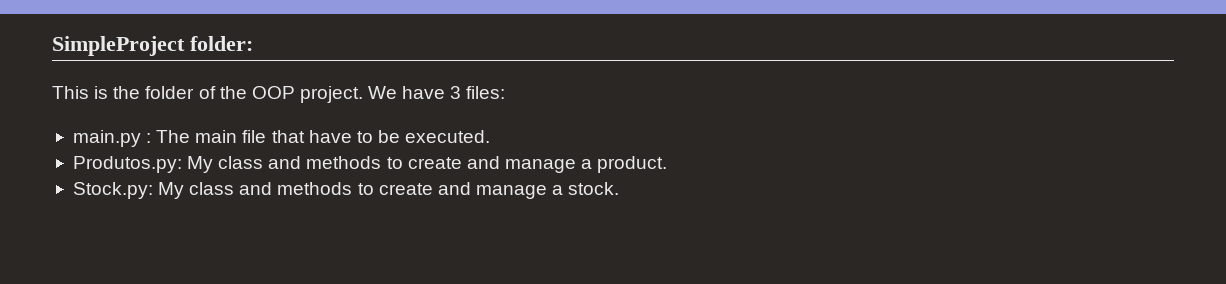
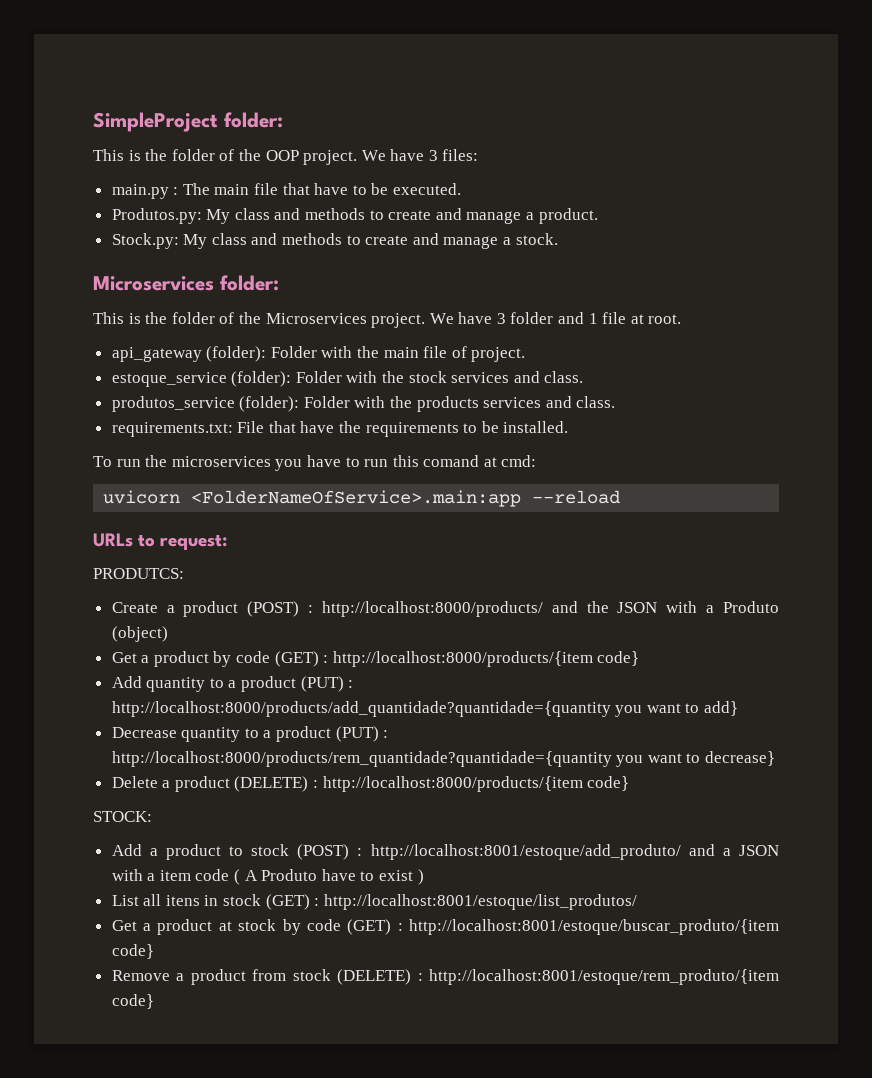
(620, 188) none -> [93,275,279,291] [93,312,682,328] [111,346,526,362] [111,371,584,387] [111,396,616,412] [111,421,569,437] [93,455,537,471] [103,490,621,507] [93,533,228,550] [93,568,184,579] [111,601,779,617] [111,626,168,642] [111,651,640,667] [111,676,354,692] [111,701,739,717] [111,726,389,742] [111,751,776,767] [111,776,630,792] [93,811,152,822] [111,844,779,860] [111,869,424,885] [111,894,637,910] [111,919,779,935] [111,944,154,959] [111,969,779,985] [111,994,154,1009] // Microservices folder: // This is the folder of the Microservices project. We have 3 folder and 1 file at root. // api_gateway (folder): Folder with the main file of project. // estoque_service (folder): Folder with the stock services and class. // produtos_service (folder): Folder with the products services and class. // requirements.txt: File that have the requirements to be installed. // To run the microservices you have to run this comand at cmd: // uvicorn <FolderNameOfService>.main:app --reload // URLs to request: // PRODUTCS: // Create a product (POST) : http://localhost:8000/products/ and the JSON with a Produto (object) // Get a product by code (GET) : http://localhost:8000/products/{item code} // Add quantity to a product (PUT) : http://localhost:8000/products/add_quantidade?quantidade={quantity you want to add} // Decrease quantity to a product (PUT) : http://localhost:8000/products/rem_quantidade?quantidade={quantity you want to decrease} // Delete a product (DELETE) : http://localhost:8000/products/{item code} // STOCK: // Add a product to stock (POST) : http://localhost:8001/estoque/add_produto/ and a JSON with a item code ( A Produto have to exist ) // List all itens in stock (GET) : http://localhost:8001/estoque/list_produtos/ // Get a product at stock by code (GET) : http://localhost:8001/estoque/buscar_produto/{item code} // Remove a product from stock (DELETE) : http://localhost:8001/estoque/rem_produto/{item code}

